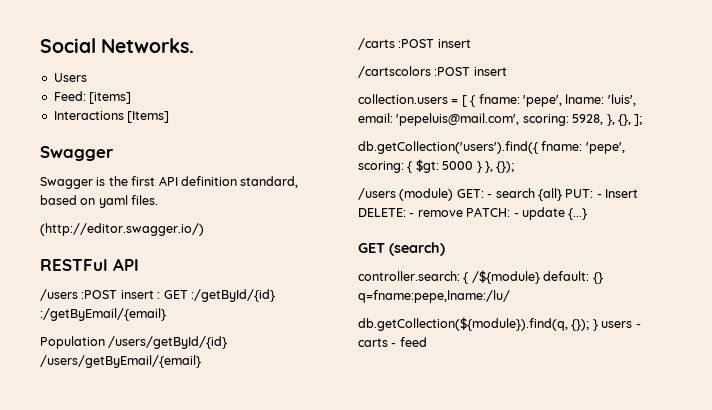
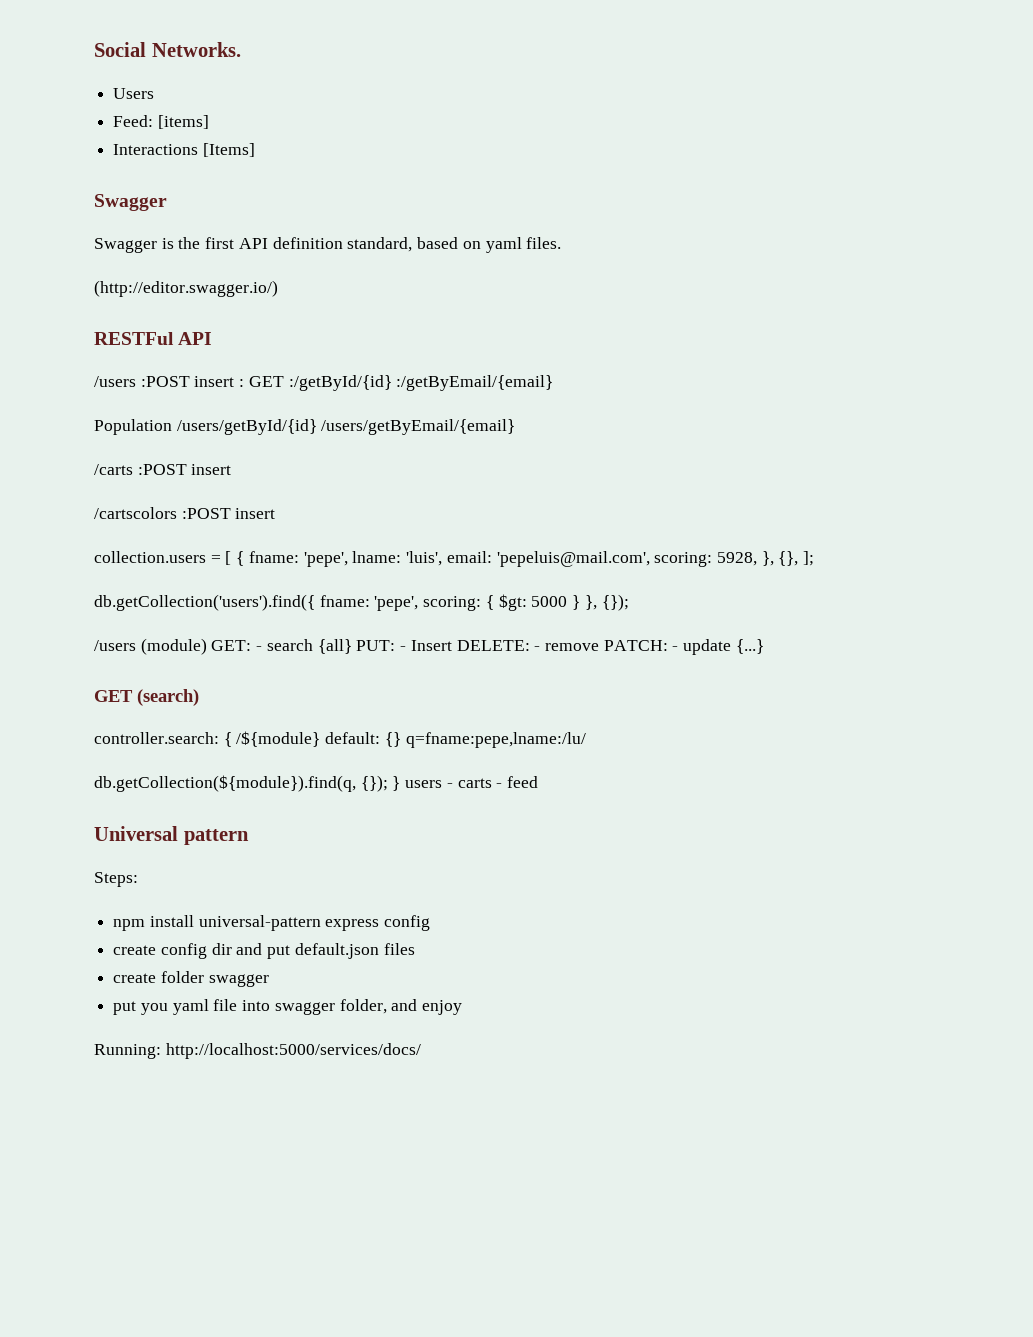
(427, 342) none -> [94,826,249,845] [94,872,138,887] [113,915,431,931] [113,943,415,959] [113,971,269,987] [113,999,463,1015] [94,1043,421,1059] // Universal pattern // Steps: // npm install universal-pattern express config // create config dir and put default.json files // create folder swagger // put you yaml file into swagger folder, and enjoy // Running: http://localhost:5000/services/docs/

